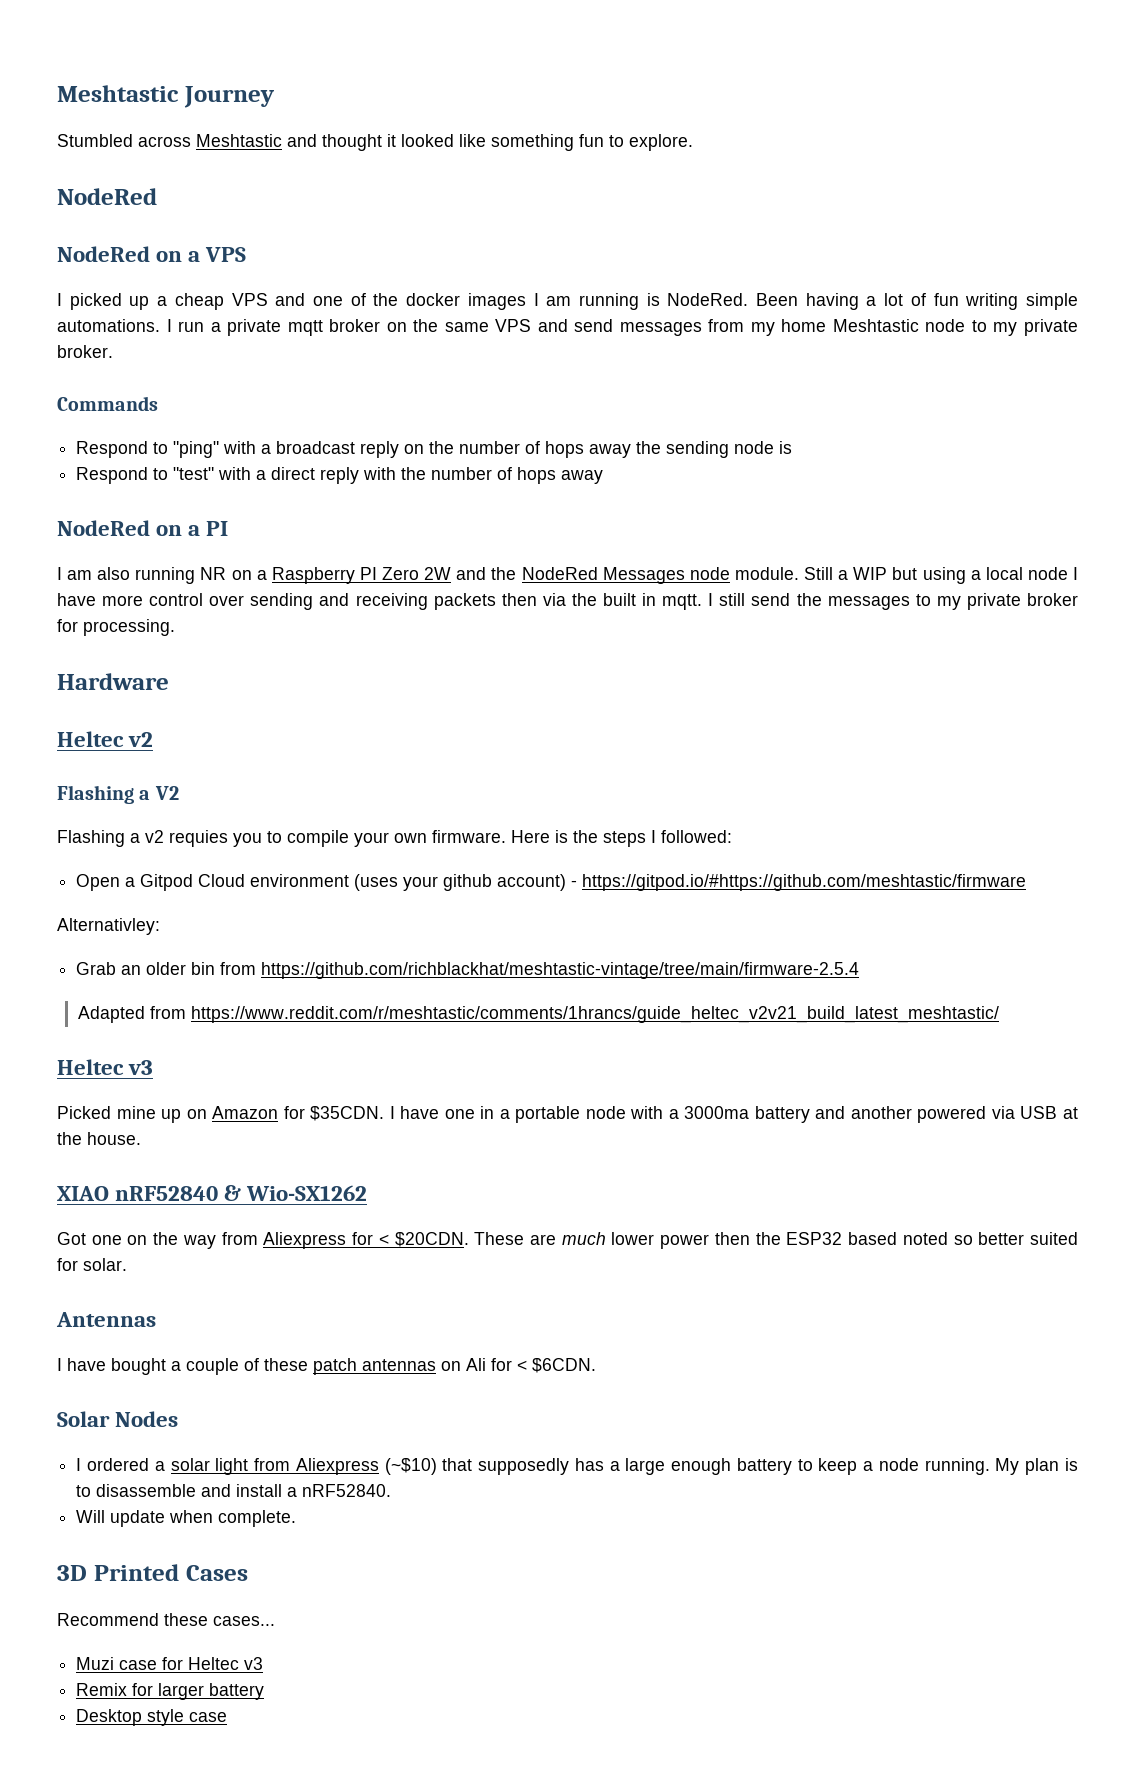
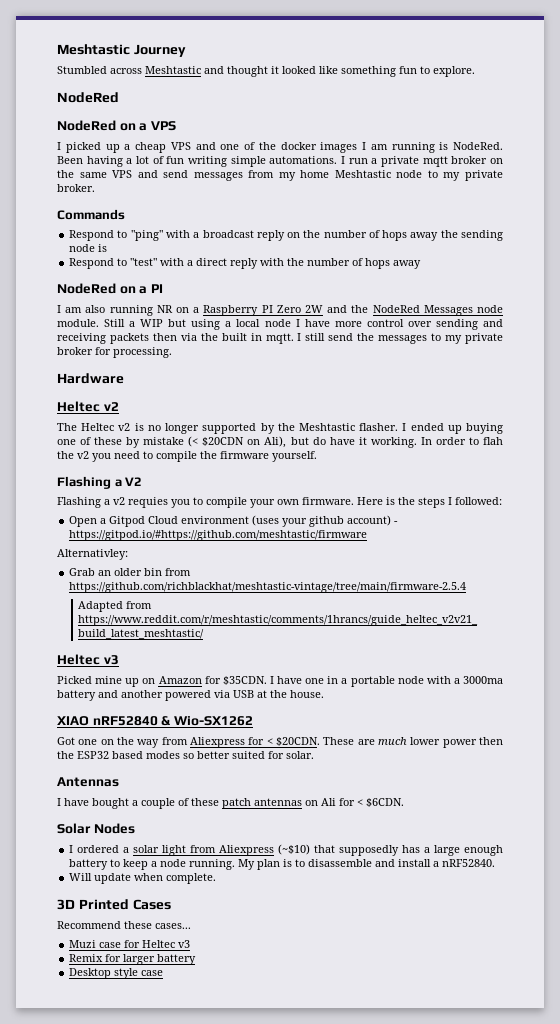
(154, 739) none -> [57,423,504,434] [57,436,504,448] [57,451,317,462] // The Heltec v2 is no longer supported by the Meshtastic flasher. I ended up buying one of these by mistake (< $20CDN on Ali), but do have it working. In order to flah the v2 you need to compile the firmware yourself.
[902,1232,948,1245] noted -> [146,751,180,759] modes

